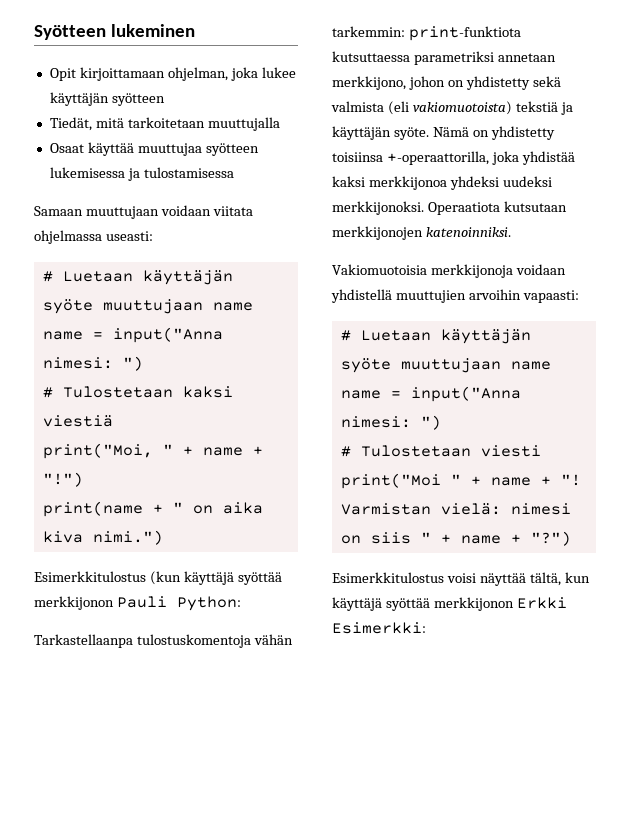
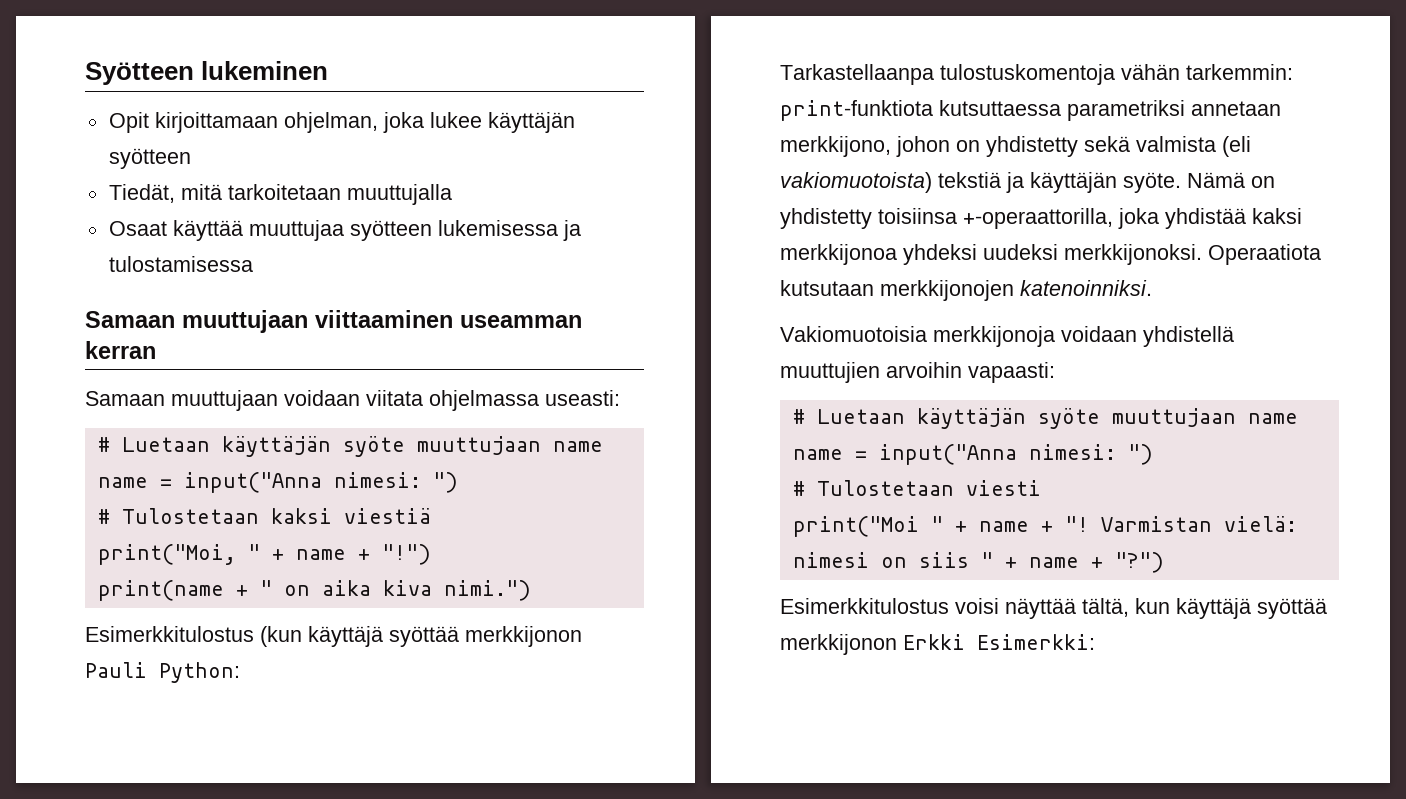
(234, 172) none -> [85,310,582,333] [85,341,156,359] // Samaan muuttujaan viittaaminen useamman kerran

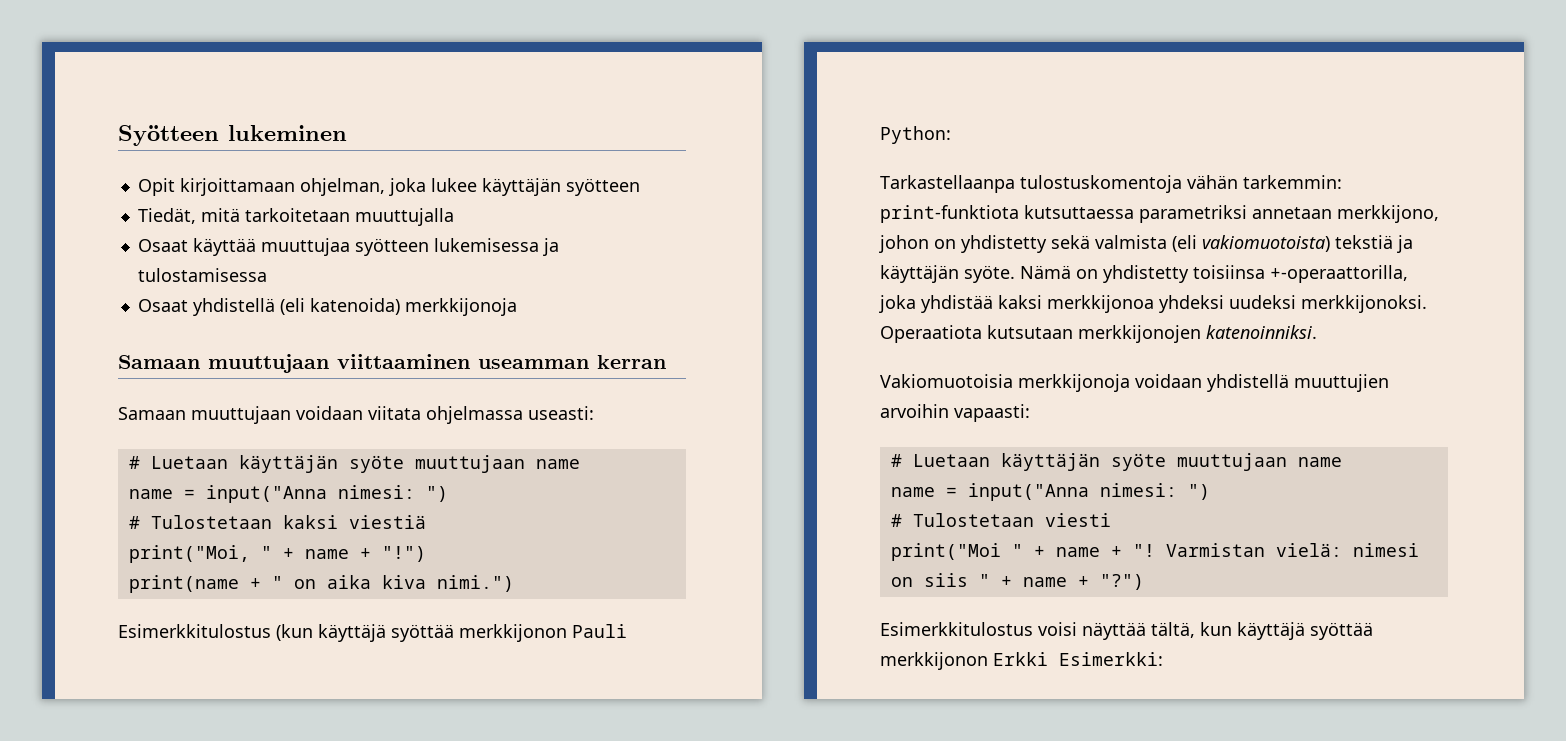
(253, 264) none -> [137,298,517,316] // Osaat yhdistellä (eli katenoida) merkkijonoja

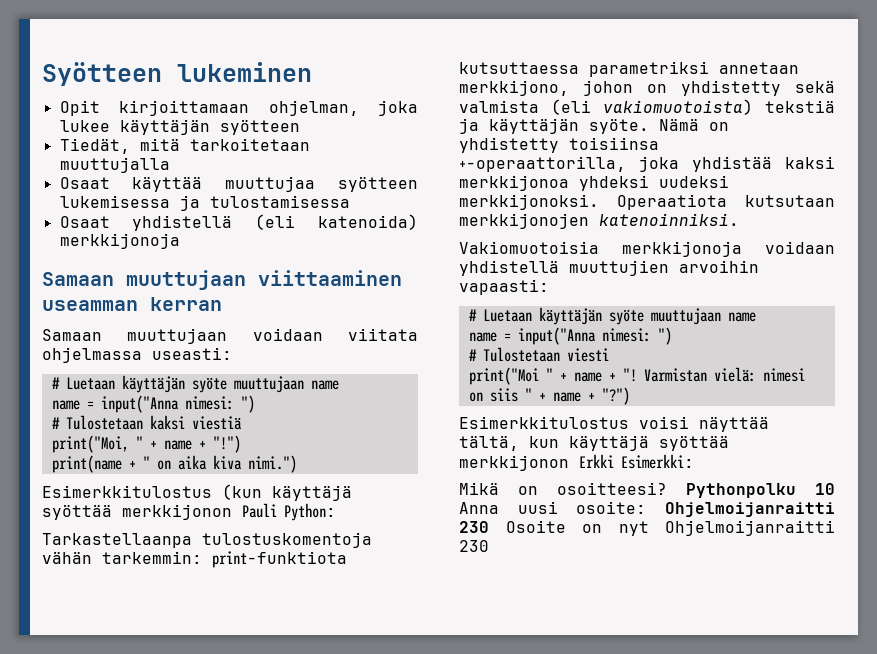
(1163, 659) none -> [459,482,835,498] [459,501,835,517] [459,520,835,536] [459,540,489,552] // Mikä on osoitteesi? Pythonpolku 10 Anna uusi osoite: Ohjelmoijanraitti 230 Osoite on nyt Ohjelmoijanraitti 230

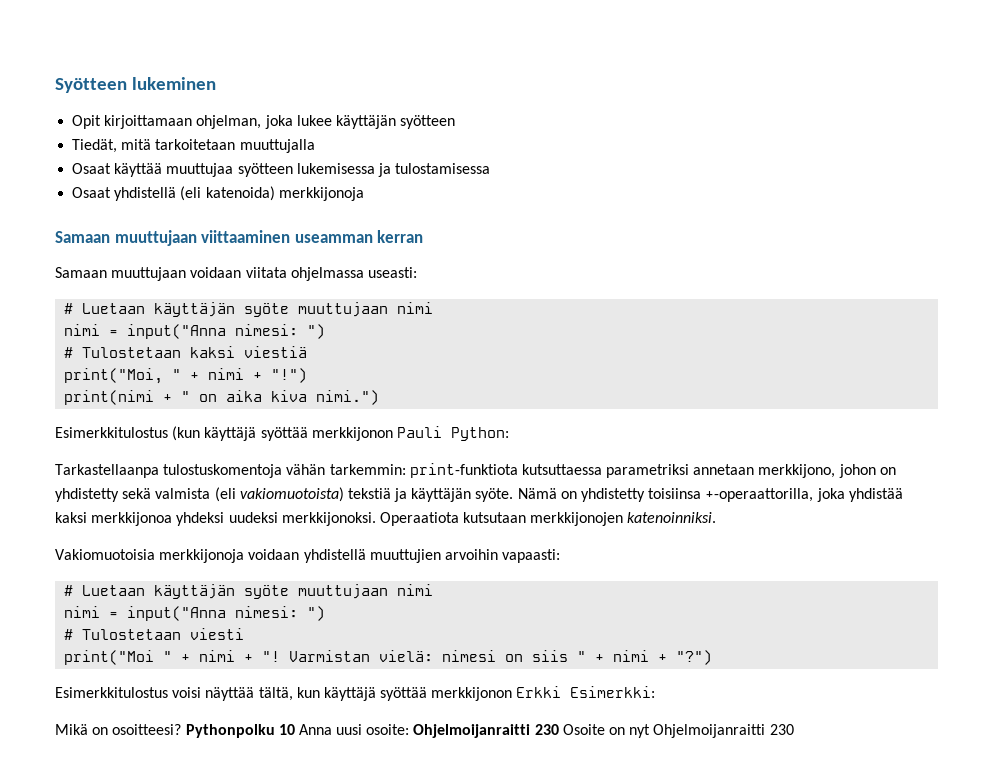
[310,380,339,390] [51,400,80,410] name // name -> [397,302,434,314] [64,324,101,336] nimi // nimi
[163,440,192,450] name -> [208,368,245,380] nimi
[51,455,122,473] print(name -> [64,390,155,405] print(nimi
[727,312,756,322] [468,332,497,342] name // name -> [397,584,434,596] [64,606,101,618] nimi // nimi
[573,372,602,382] name -> [199,650,236,662] nimi
[552,392,581,402] name -> [613,650,650,662] nimi

